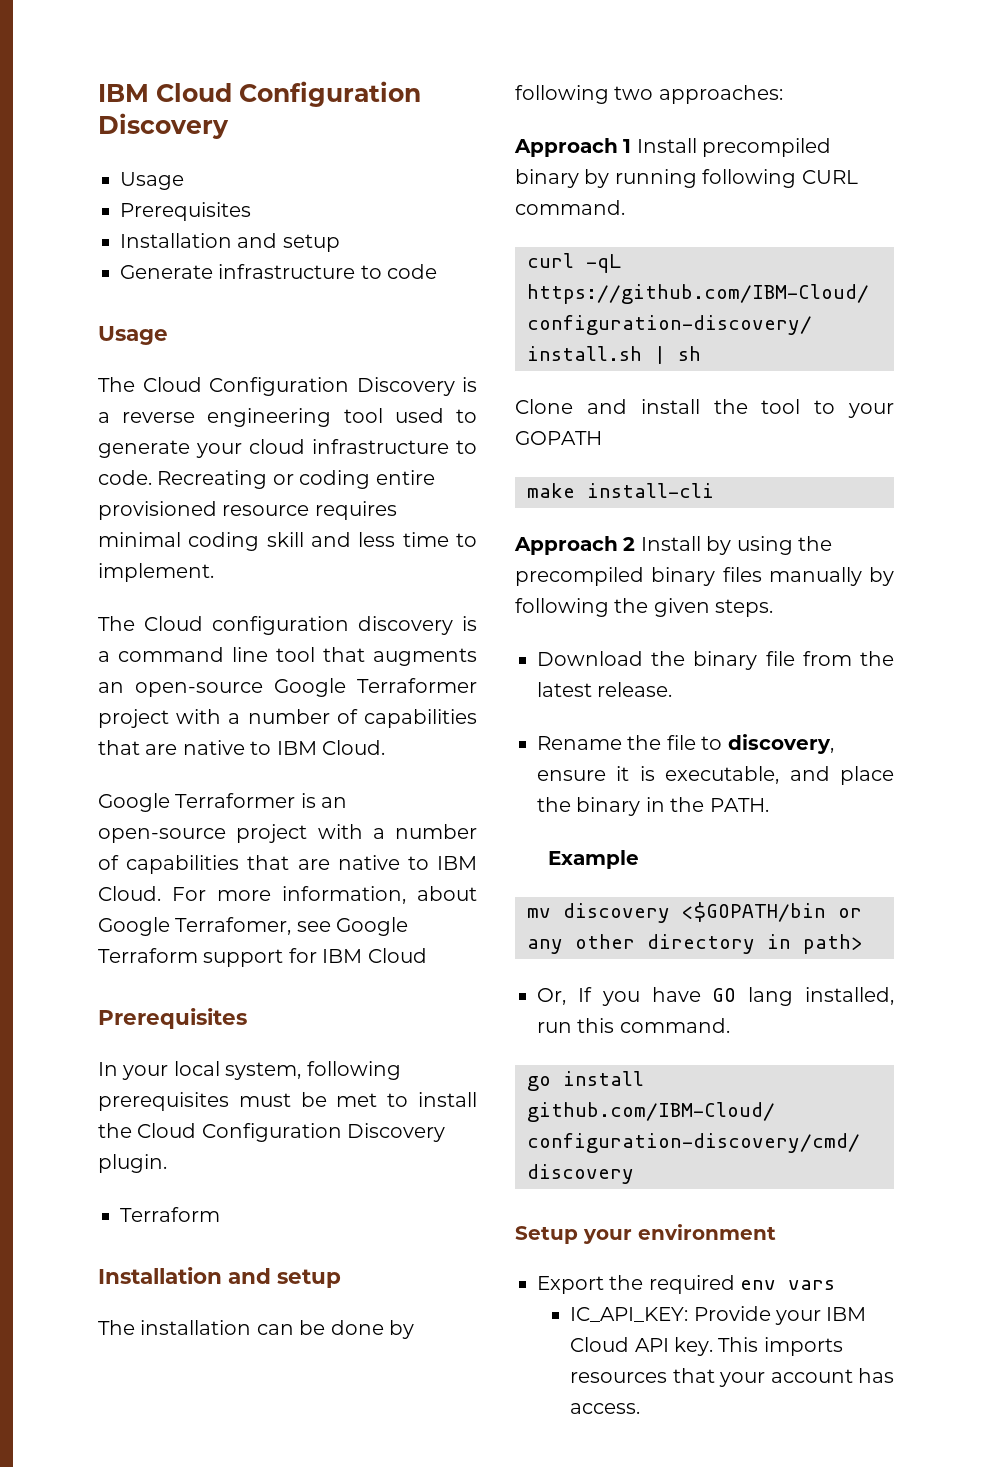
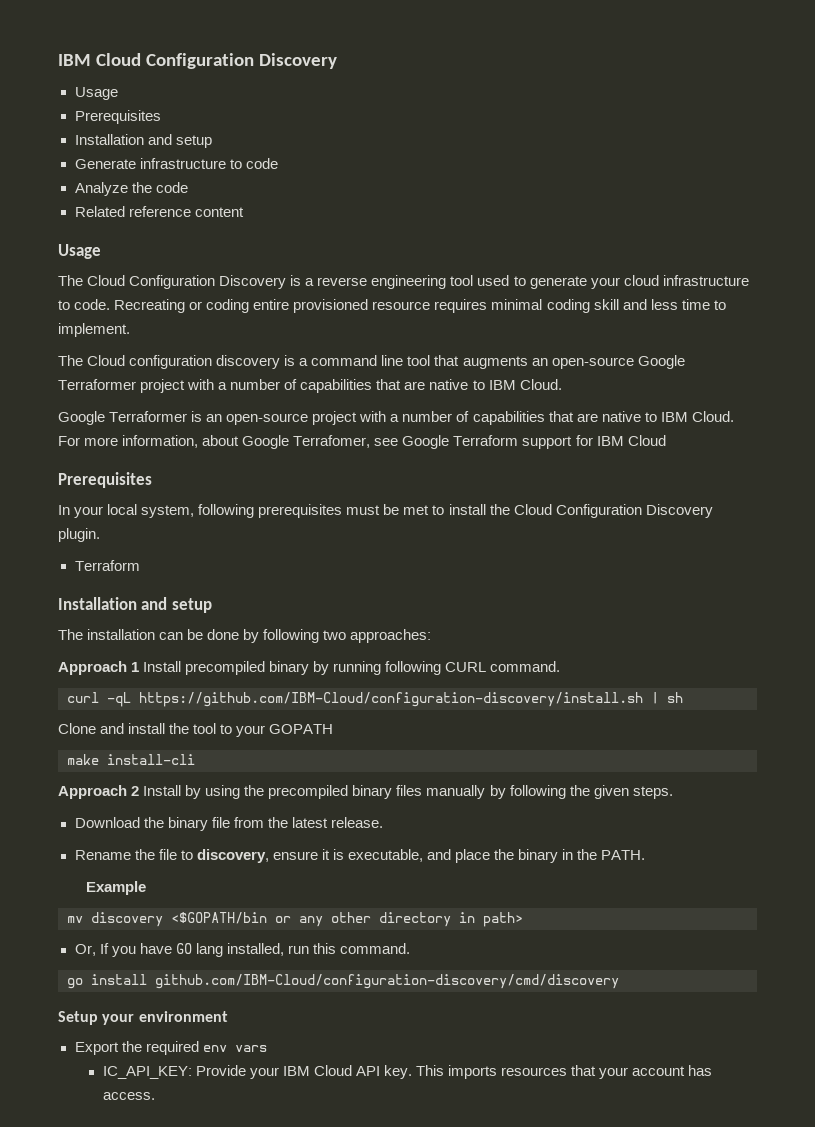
(438, 271) none -> [74,182,188,196] [74,206,244,217] // Analyze the code // Related reference content

